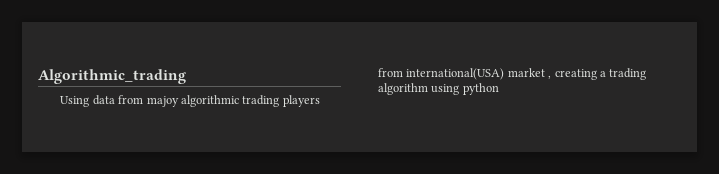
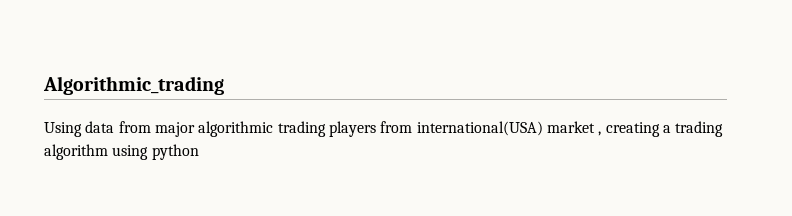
[146,96,179,107] majoy -> [154,122,195,137] major

